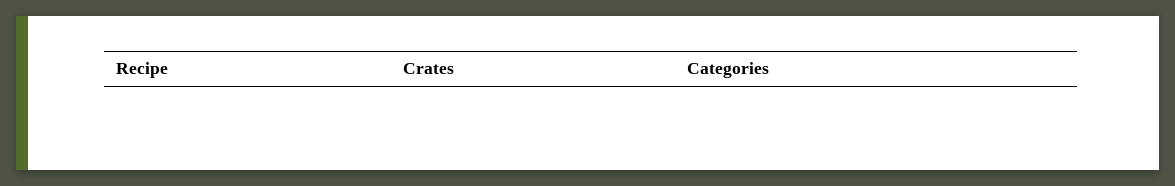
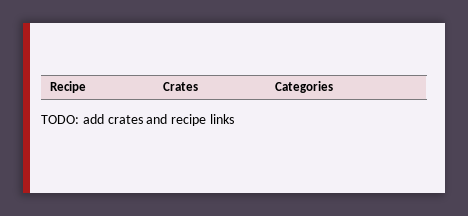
(769, 70) none -> [41,114,234,126] // TODO: add crates and recipe links

